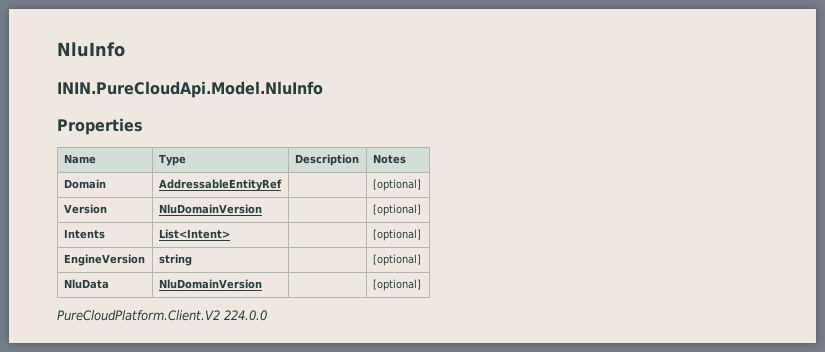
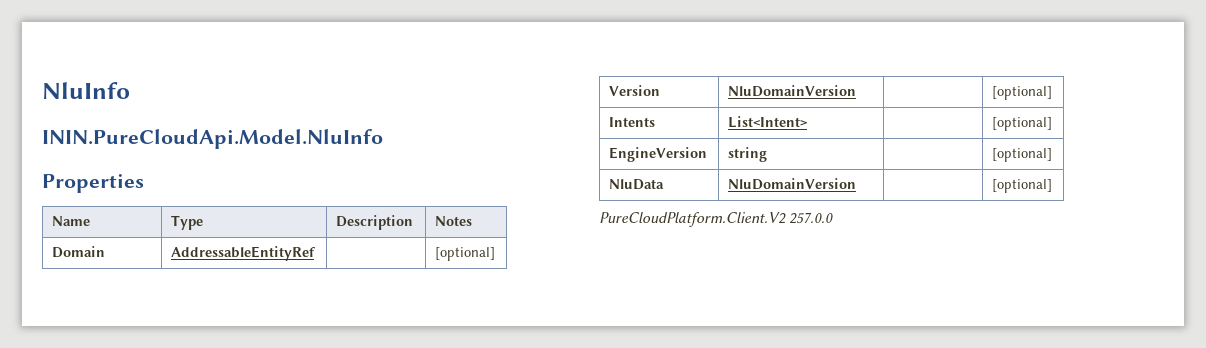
[224,310,267,321] 224.0.0 -> [789,212,834,224] 257.0.0

